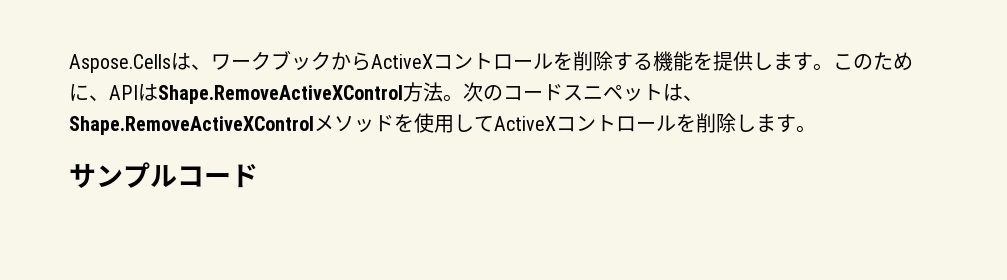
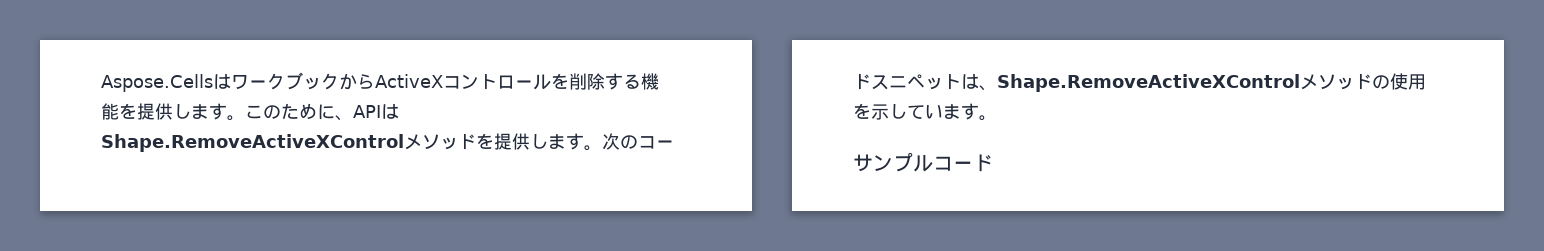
[191,64,211,70] 、 -> (231, 81) none
[403,82,443,102] 方法 -> [404,133,584,150] メソッドを提供します
[394,113,756,133] を使用してActiveXコントロールを削除し -> [1372,73,1426,90] [853,103,943,120] の使用を示してい

